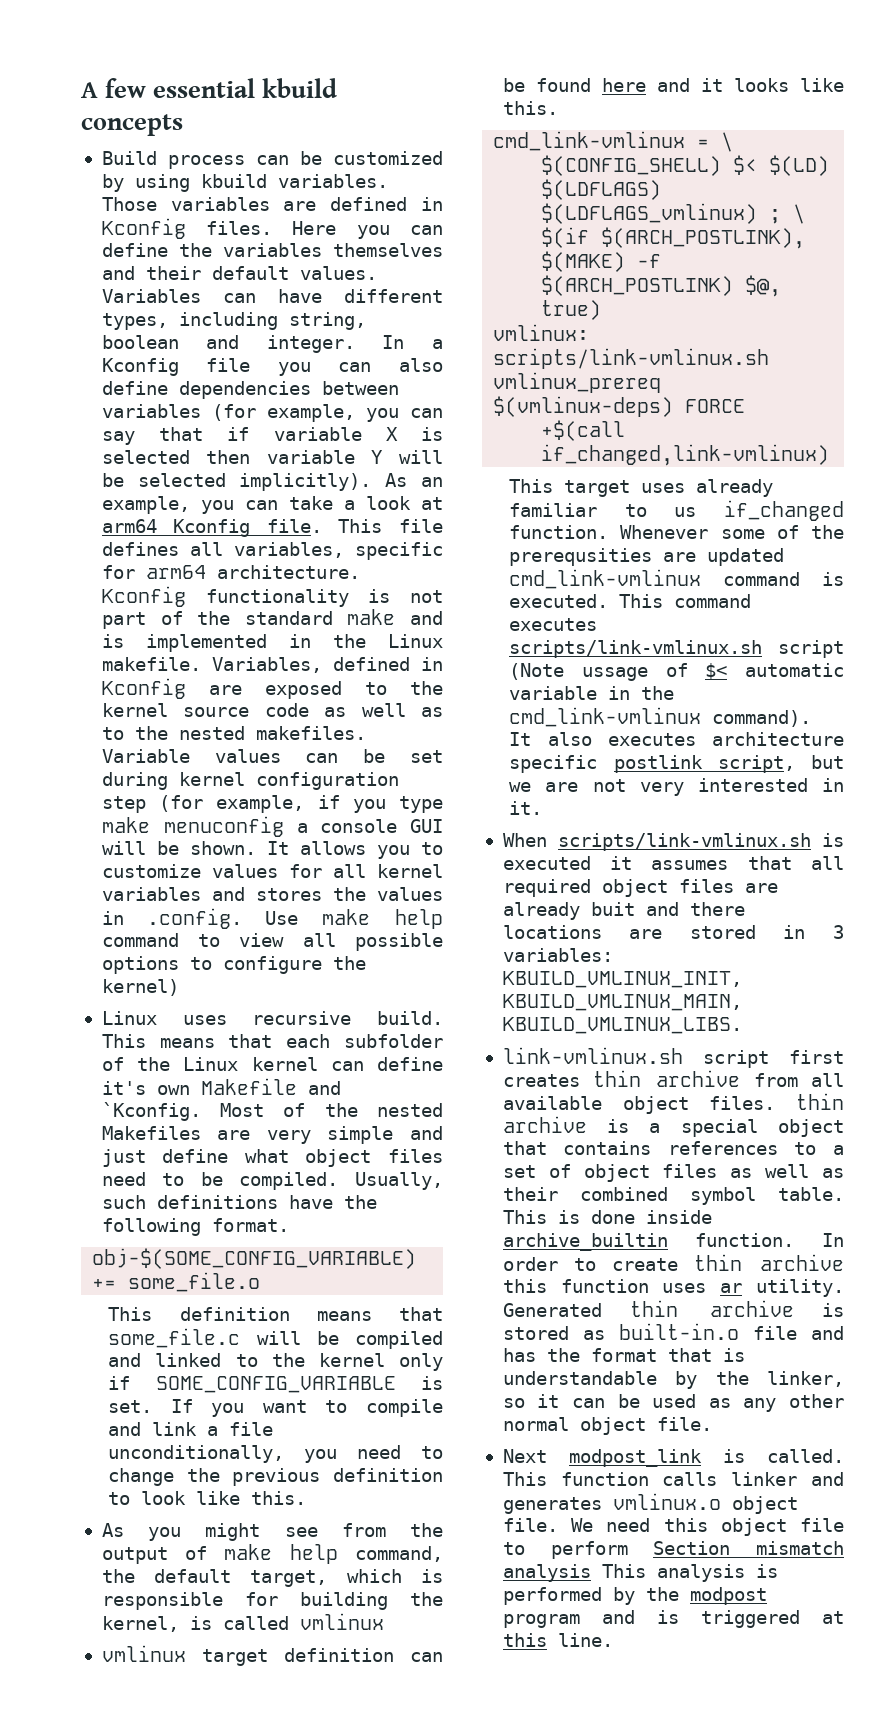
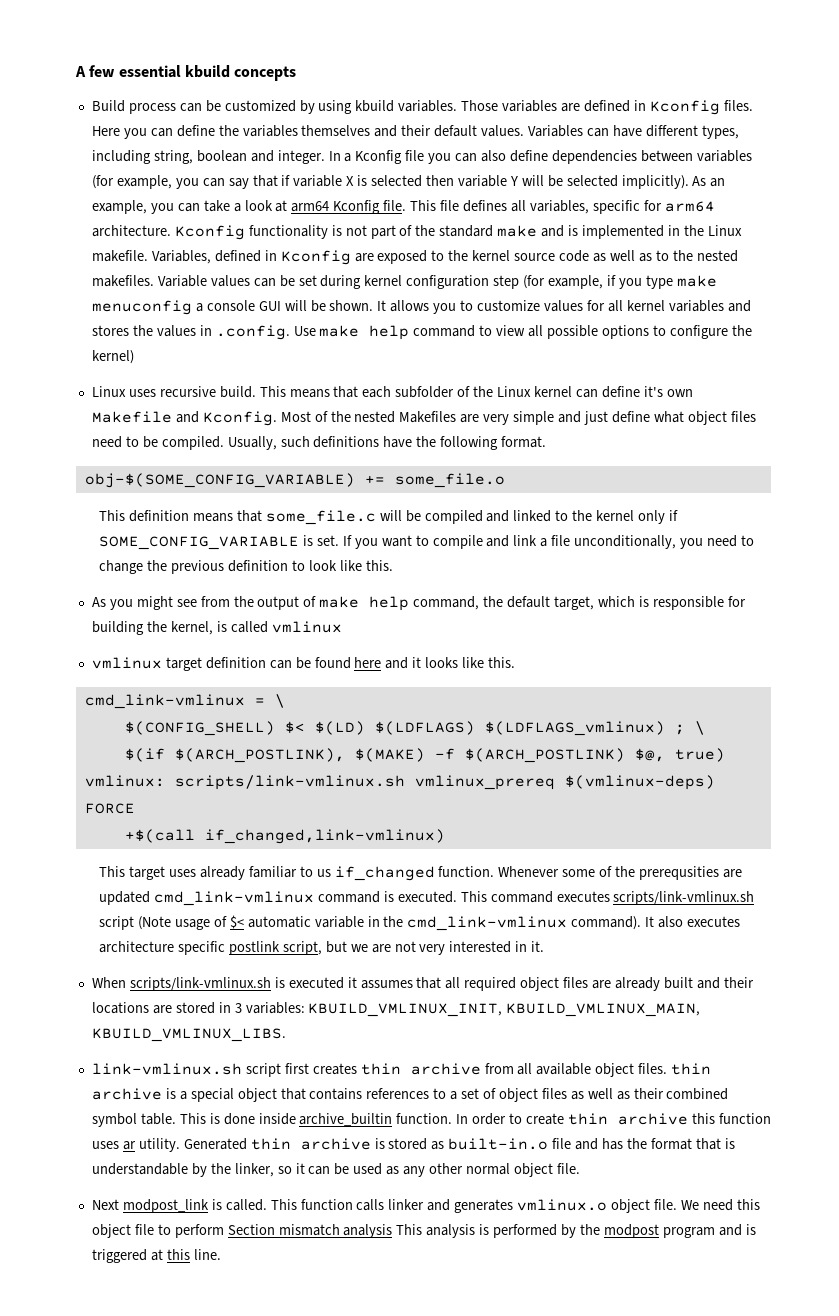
[101,1102,201,1121] `Kconfig. -> [202,411,277,426] Kconfig.
[581,667,648,681] ussage -> [174,919,210,930] usage
[590,902,745,916] buit and there -> [663,977,754,989] built and their

